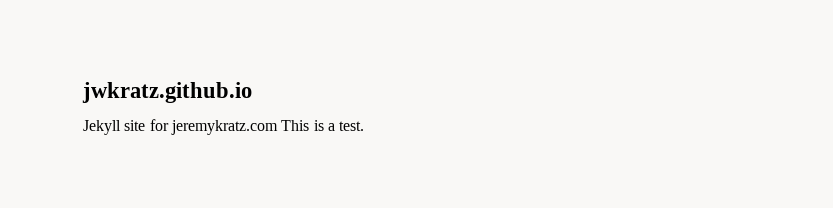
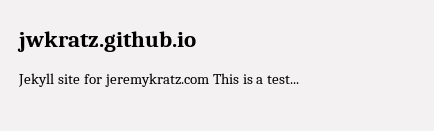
[339,121,365,131] test. -> [267,75,300,84] test...

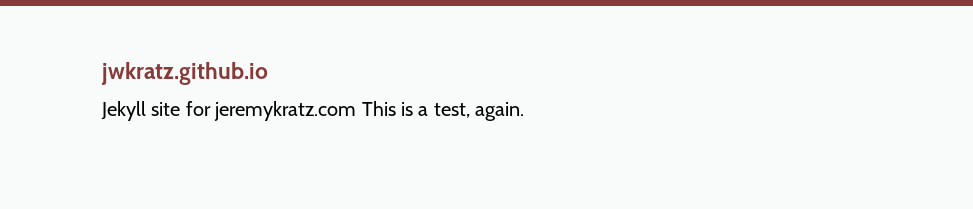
[267,75,300,84] test... -> [433,102,525,121] test, again.

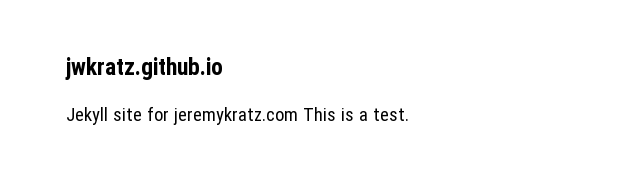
[433,102,525,121] test, again. -> [372,108,409,121] test.

